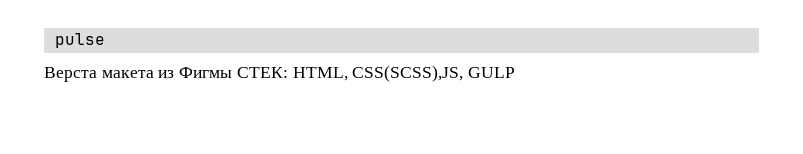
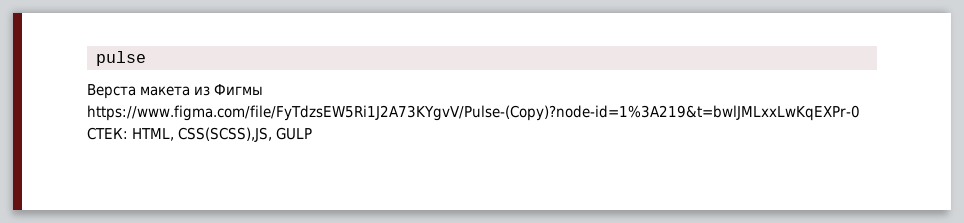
(233, 72) none -> [87,105,860,121] https://www.figma.com/file/FyTdzsEW5Ri1J2A73KYgvV/Pulse-(Copy)?node-id=1%3A219&t=bwlJMLxxLwKqEXPr-0

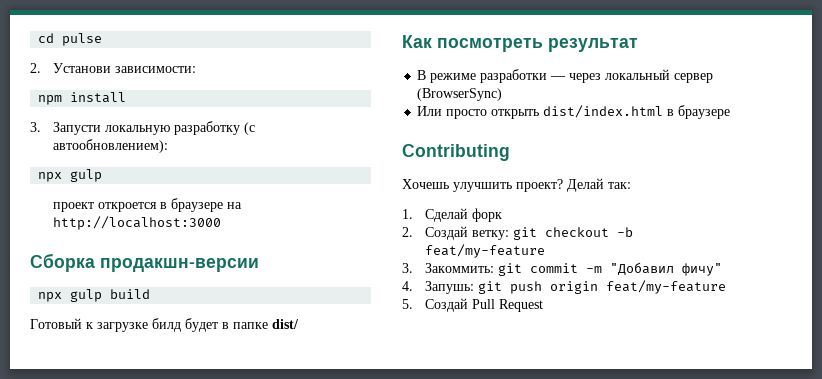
(96, 58) none -> [38,33,55,43] cd
[87,84,264,99] [87,105,860,121] [87,127,313,142] Верста макета из Фигмы https://www.figma.com/file/FyTdzsEW5Ri1J2A73KYgvV/Pulse-(Copy)?node-id=1%3A219&t=bwlJMLxxLwKqEXPr-0 СТЕК: HTML, CSS(SCSS),JS, GULP -> [30,63,196,73] [38,92,127,105] [30,121,255,135] [52,139,168,153] [38,169,103,182] [52,198,242,212] [52,216,221,230] [30,253,259,272] [38,289,151,302] [30,318,299,332] [402,35,638,52] [417,69,714,83] [417,88,503,101] [417,105,731,119] [402,144,510,161] [402,178,631,192] [402,208,502,222] [402,226,633,240] [424,244,545,258] [402,262,722,276] [402,280,726,294] [402,298,543,312] 2. Установи зависимости: // npm install // 3. Запусти локальную разработку (с автообновлением): // npx gulp // проект откроется в браузере на http://localhost:3000 // Сборка продакшн-версии // npx gulp build // Готовый к загрузке билд будет в папке dist/ // Как посмотреть результат // В режиме разработки — через локальный сервер (BrowserSync) // Или просто открыть dist/index.html в браузере // Contributing // Хочешь улучшить проект? Делай так: // 1. Сделай форк // 2. Создай ветку: git checkout -b feat/my-feature // 3. Закоммить: git commit -m "Добавил фичу" // 4. Запушь: git push origin feat/my-feature // 5. Создай Pull Request

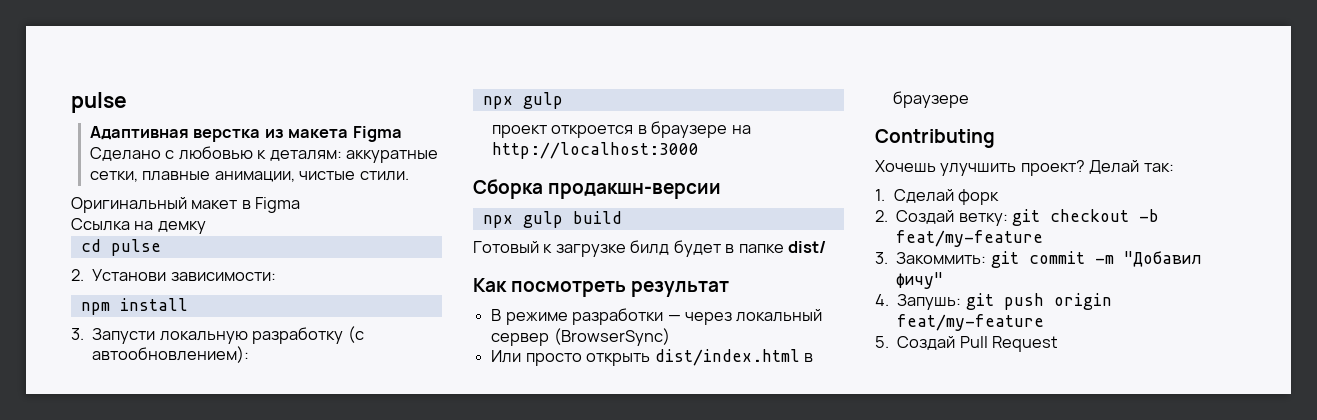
(38, 38) none -> [71,92,127,113] [89,126,402,142] [89,146,438,163] [89,171,409,182] [71,197,301,213] [71,218,206,234] pulse // Адаптивная верстка из макета Figma Сделано с любовью к деталям: аккуратные сетки, плавные анимации, чистые стили. // Оригинальный макет в Figma // Ссылка на демку //

